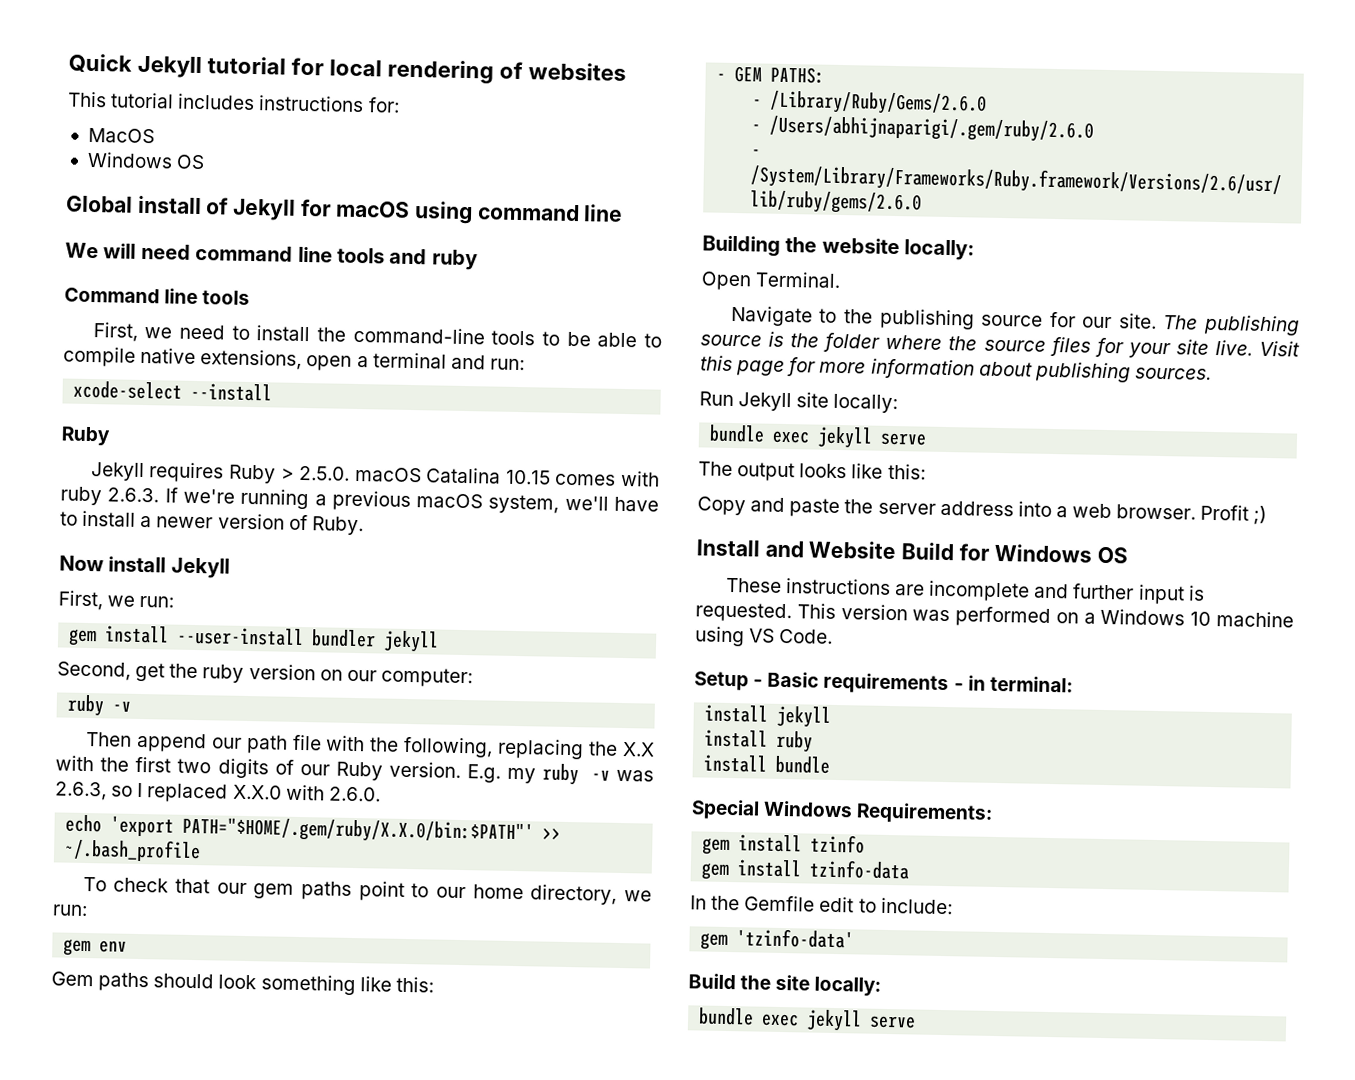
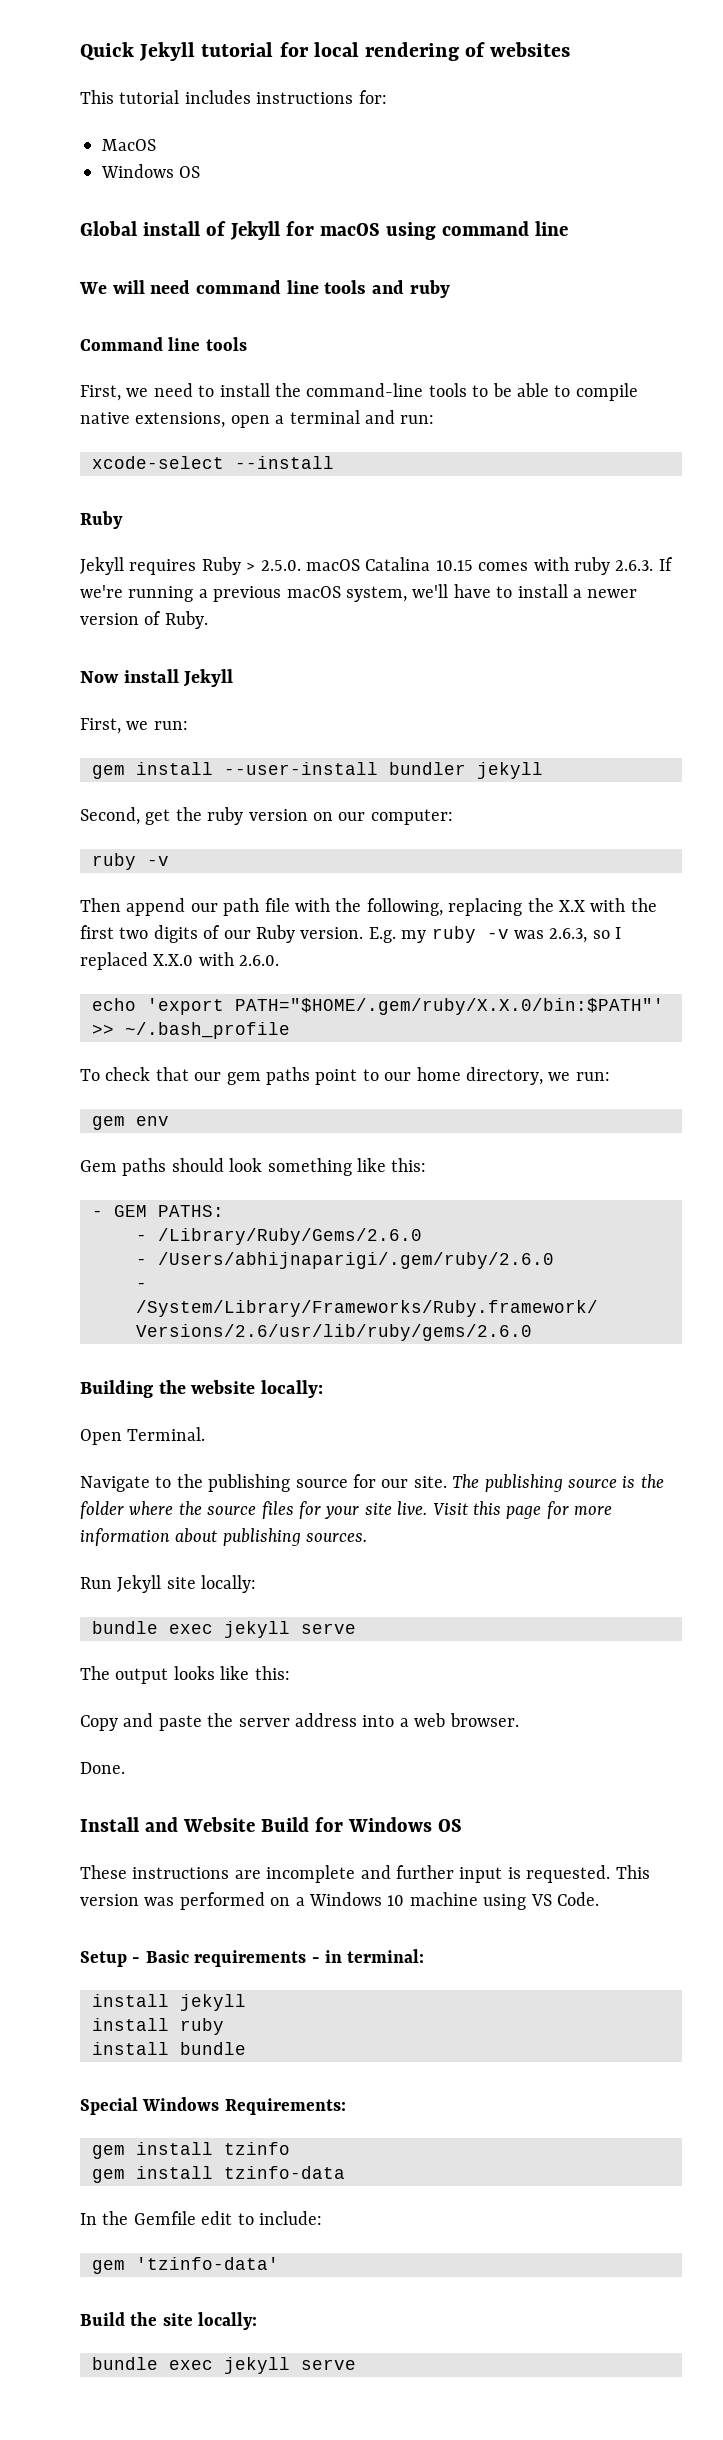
[1200,504,1268,526] Profit ;) -> [80,1762,125,1774] // Done.

